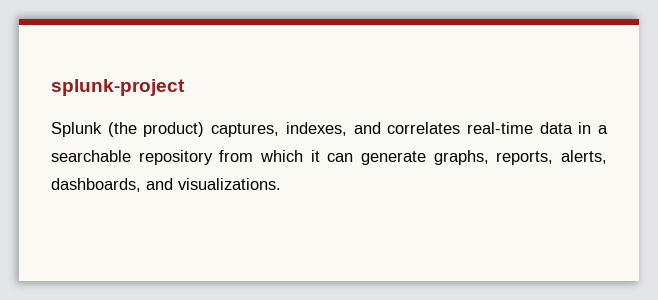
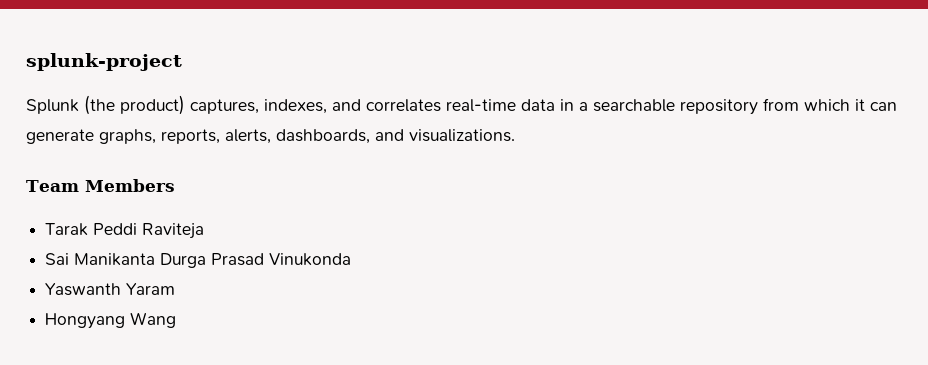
(281, 184) none -> [26,179,175,192] [45,223,205,239] [45,253,352,268] [45,283,176,296] [45,312,177,329] // Team Members // Tarak Peddi Raviteja // Sai Manikanta Durga Prasad Vinukonda // Yaswanth Yaram // Hongyang Wang

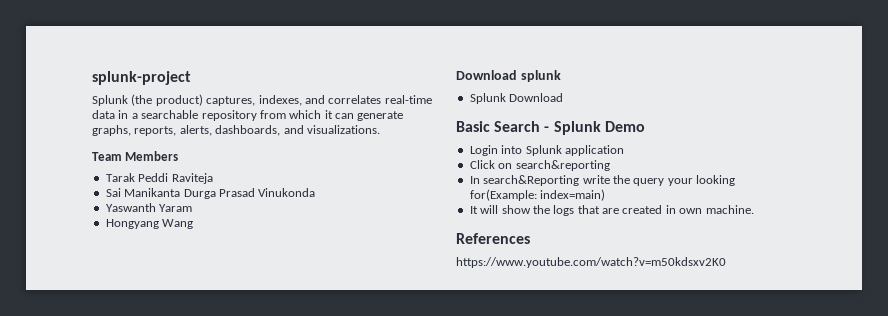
(177, 320) none -> [456,70,561,82] [469,93,564,104] [456,121,645,135] [469,145,624,156] [469,160,610,171] [469,175,735,186] [469,189,606,201] [469,205,754,216] [456,233,530,244] [456,257,726,268] // Download splunk // Splunk Download // Basic Search - Splunk Demo // Login into Splunk application // Click on search&reporting // In search&Reporting write the query your looking for(Example: index=main) // It will show the logs that are created in own machine. // References // https://www.youtube.com/watch?v=m50kdsxv2K0

